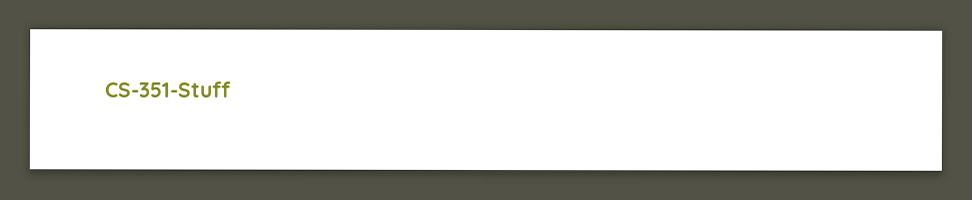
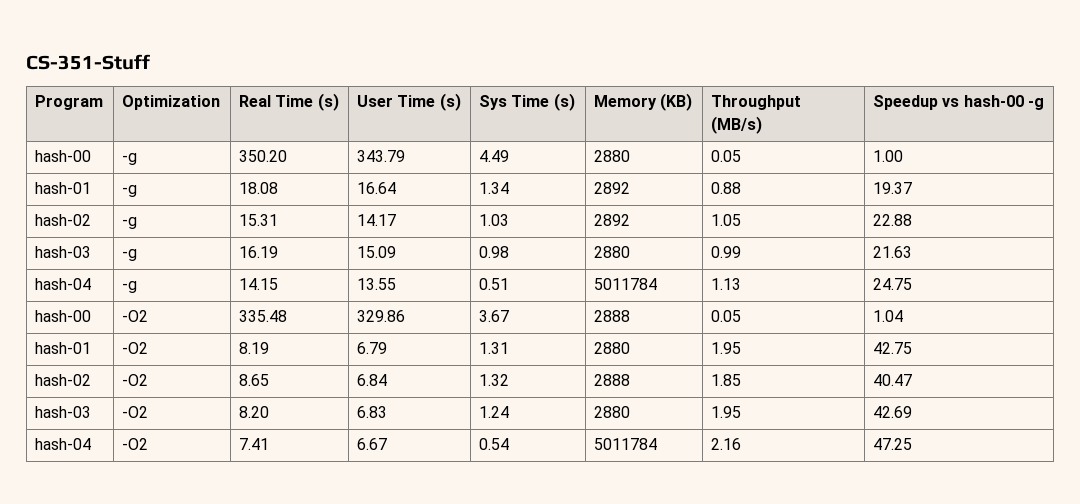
(232, 89) none -> [35,95,104,110] [122,95,221,110] [239,93,339,111] [357,93,461,111] [479,93,575,111] [594,93,693,111] [711,95,802,110] [711,116,763,134] [873,95,1044,110] [35,150,92,162] [122,153,138,165] [239,150,288,162] [357,150,406,162] [479,150,510,162] [594,150,631,162] [711,150,742,162] [873,150,904,162] [35,182,92,194] [122,185,138,197] [239,182,279,194] [357,182,397,194] [479,182,510,194] [594,182,631,194] [711,182,742,194] [873,182,913,194] [35,214,92,226] [122,217,138,229] [239,214,279,226] [357,214,397,226] [479,214,510,226] [594,214,631,226] [711,214,742,226] [873,214,913,226] [35,246,92,258] [122,249,138,261] [239,246,279,258] [357,246,397,258] [479,246,510,258] [594,246,631,258] [711,246,742,258] [873,246,913,258] [35,278,92,290] [122,281,138,293] [239,278,279,290] [357,278,397,290] [479,278,510,290] [594,278,658,290] [711,278,742,290] [873,278,913,290] [35,310,92,322] [122,310,149,322] [239,310,288,322] [357,310,406,322] [479,310,510,322] [594,310,631,322] [711,310,742,322] [873,310,904,322] [35,342,92,354] [122,342,149,354] [239,342,270,354] [357,342,388,354] [479,342,510,354] [594,342,631,354] [711,342,742,354] [873,342,913,354] [35,374,92,386] [122,374,149,386] [239,374,270,386] [357,374,388,386] [479,374,510,386] [594,374,631,386] [711,374,742,386] [873,374,913,386] [35,406,92,418] [122,406,149,418] [239,406,270,418] [357,406,388,418] [479,406,510,418] [594,406,631,418] [711,406,742,418] [873,406,913,418] [35,438,92,450] [122,438,149,450] [239,438,270,450] [357,438,388,450] [479,438,510,450] [594,438,658,450] [711,438,742,450] [873,438,913,450] // Program | Optimization | Real Time (s) | User Time (s) | Sys Time (s) | Memory (KB) | Throughput (MB/s) | Speedup vs hash-00 -g // hash-00 | -g | 350.20 | 343.79 | 4.49 | 2880 | 0.05 | 1.00 // hash-01 | -g | 18.08 | 16.64 | 1.34 | 2892 | 0.88 | 19.37 // hash-02 | -g | 15.31 | 14.17 | 1.03 | 2892 | 1.05 | 22.88 // hash-03 | -g | 16.19 | 15.09 | 0.98 | 2880 | 0.99 | 21.63 // hash-04 | -g | 14.15 | 13.55 | 0.51 | 5011784 | 1.13 | 24.75 // hash-00 | -O2 | 335.48 | 329.86 | 3.67 | 2888 | 0.05 | 1.04 // hash-01 | -O2 | 8.19 | 6.79 | 1.31 | 2880 | 1.95 | 42.75 // hash-02 | -O2 | 8.65 | 6.84 | 1.32 | 2888 | 1.85 | 40.47 // hash-03 | -O2 | 8.20 | 6.83 | 1.24 | 2880 | 1.95 | 42.69 // hash-04 | -O2 | 7.41 | 6.67 | 0.54 | 5011784 | 2.16 | 47.25

